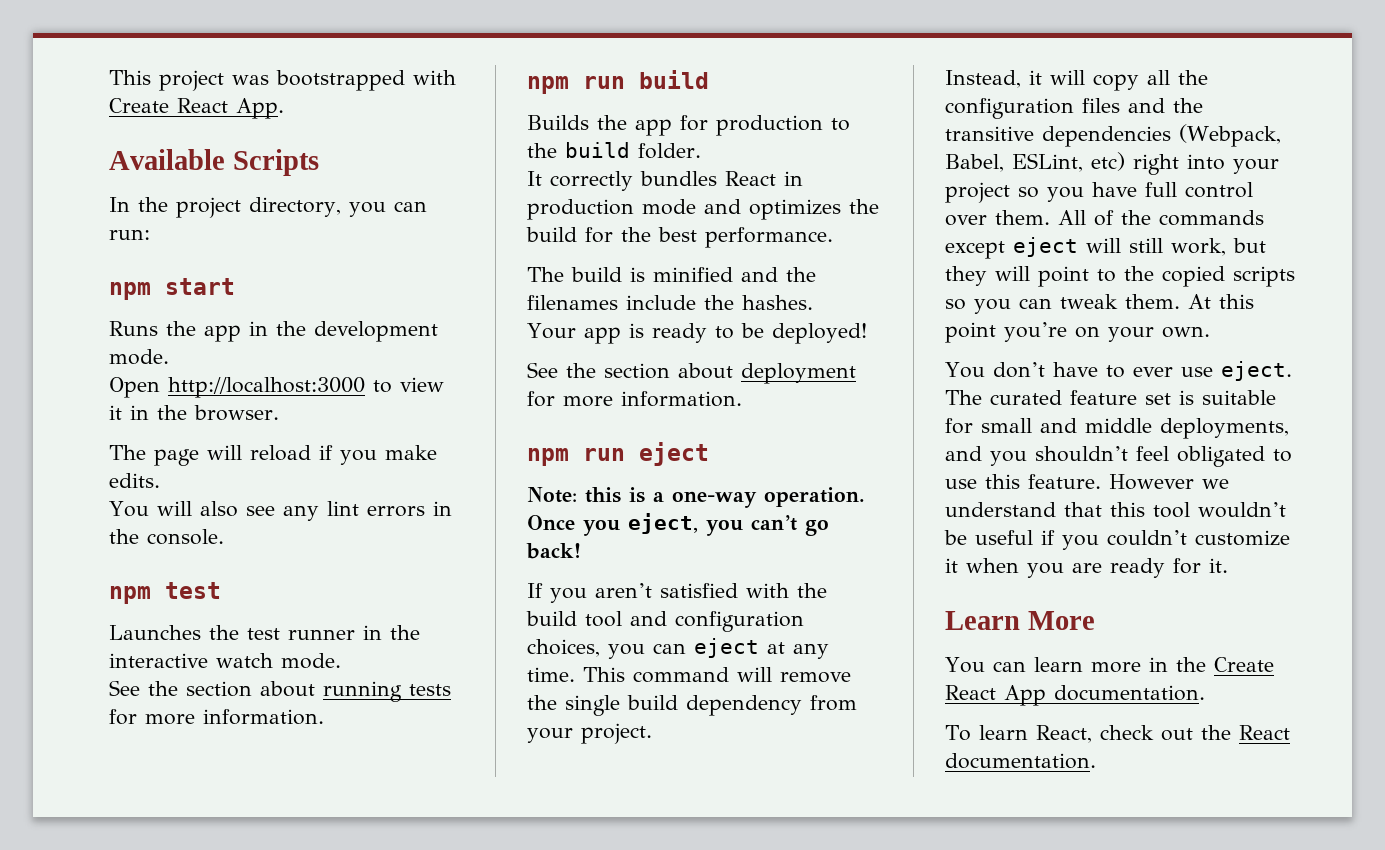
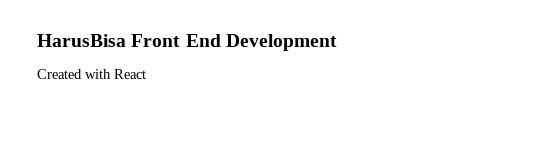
[109,70,456,91] [109,98,284,119] [109,149,319,176] [109,197,427,218] [109,229,150,240] [109,278,235,300] [109,321,438,342] [109,349,169,365] [109,377,444,398] [109,405,279,421] [109,445,437,466] [109,473,160,488] [109,501,452,521] [109,529,224,545] [109,582,221,604] [109,625,420,640] [109,653,341,669] [109,680,451,702] [109,709,324,725] [527,70,709,94] [527,115,850,136] [527,142,701,159] [527,171,803,191] [527,199,879,220] [526,227,833,248] [527,267,816,282] [527,295,813,310] [527,323,867,344] [527,362,856,384] [527,391,742,407] [527,442,709,466] [527,487,865,508] [527,513,829,536] [526,543,581,559] [527,583,827,603] [526,611,804,632] [527,638,829,659] [527,667,851,683] [527,695,857,716] [527,723,652,744] [945,70,1208,91] [945,98,1203,119] [945,124,1281,147] [945,152,1279,175] [945,182,1253,203] [945,210,1264,226] [945,237,1266,259] [945,266,1295,287] [945,294,1254,314] [945,322,1210,343] [945,361,1292,381] [945,390,1276,405] [945,418,1289,439] [945,446,1292,467] [945,474,1229,490] [945,502,1286,518] [944,530,1290,550] [945,558,1228,578] [945,611,1095,630] [945,657,1274,673] [945,685,1205,706] [945,725,1290,743] [945,753,1096,769] This project was bootstrapped with Create React App. // Available Scripts // In the project directory, you can run: // npm start // Runs the app in the development mode. // Open http://localhost:3000 to view it in the browser. // The page will reload if you make edits. // You will also see any lint errors in the console. // npm test // Launches the test runner in the interactive watch mode. // See the section about running tests for more information. // npm run build // Builds the app for production to the build folder. // It correctly bundles React in production mode and optimizes the build for the best performance. // The build is minified and the filenames include the hashes. // Your app is ready to be deployed! // See the section about deployment for more information. // npm run eject // Note: this is a one-way operation. Once you eject, you can’t go back! // If you aren’t satisfied with the build tool and configuration choices, you can eject at any time. This command will remove the single build dependency from your project. // Instead, it will copy all the configuration files and the transitive dependencies (Webpack, Babel, ESLint, etc) right into your project so you have full control over them. All of the commands except eject will still work, but they will point to the copied scripts so you can tweak them. At this point you’re on your own. // You don’t have to ever use eject. The curated feature set is suitable for small and middle deployments, and you shouldn’t feel obligated to use this feature. However we understand that this tool wouldn’t be useful if you couldn’t customize it when you are ready for it. // Learn More // You can learn more in the Create React App documentation. // To learn React, check out the React documentation. -> [37,34,337,51] [37,69,146,79] HarusBisa Front End Development // Created with React

